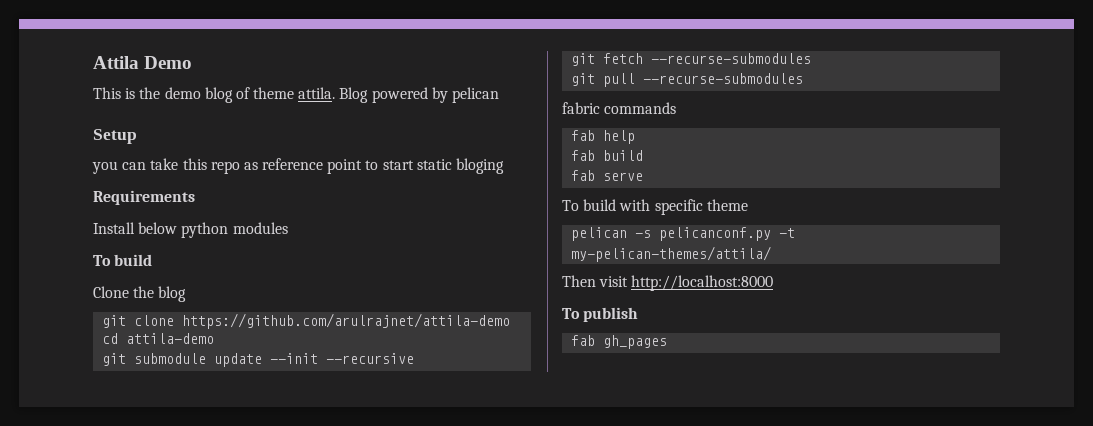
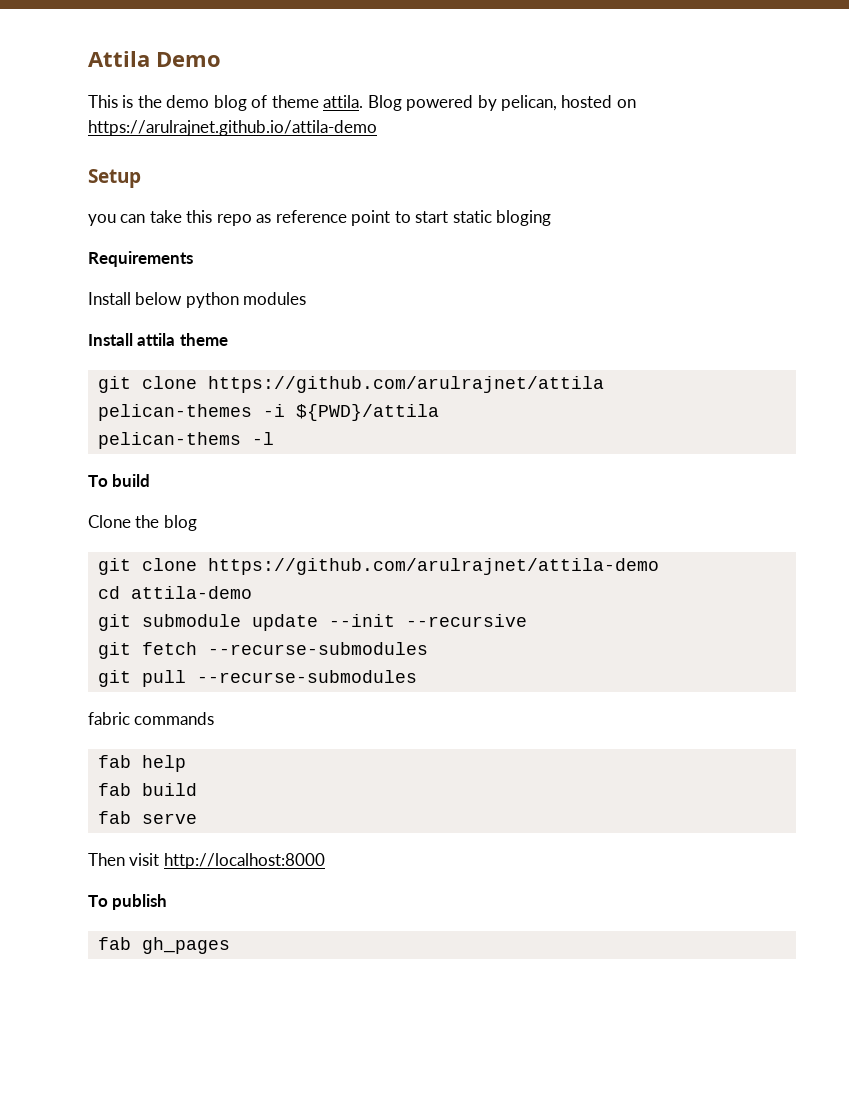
[452,87,500,103] pelican -> [501,95,636,111] [88,120,377,136] pelican, hosted on https://arulrajnet.github.io/attila-demo
(288, 228) none -> [88,333,228,346] [97,376,604,393] [97,404,439,421] [97,432,274,449] // Install attila theme // git clone https://github.com/arulrajnet/attila // pelican-themes -i ${PWD}/attila // pelican-thems -l
[562,199,748,215] [571,227,796,241] [571,246,772,262] // To build with specific theme // pelican -s pelicanconf.py -t my-pelican-themes/attila/ -> (197, 818) none

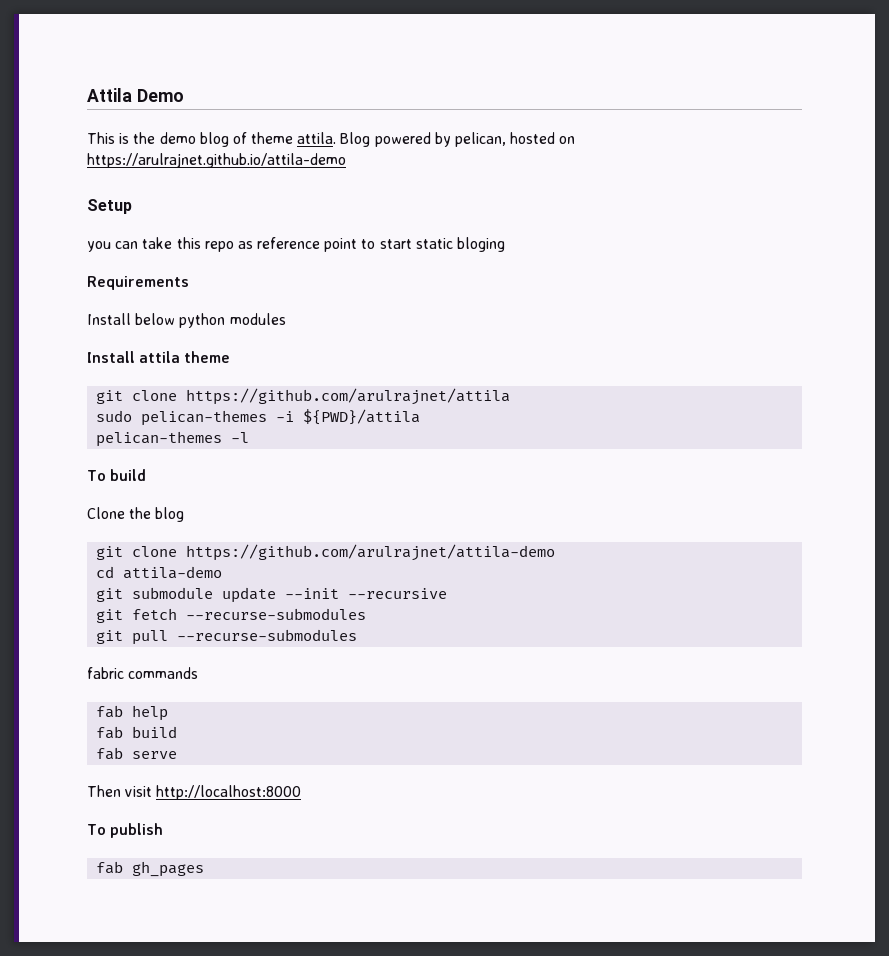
(604, 384) none -> [96,410,133,422] sudo
[97,432,241,449] pelican-thems -> [96,431,223,447] pelican-themes

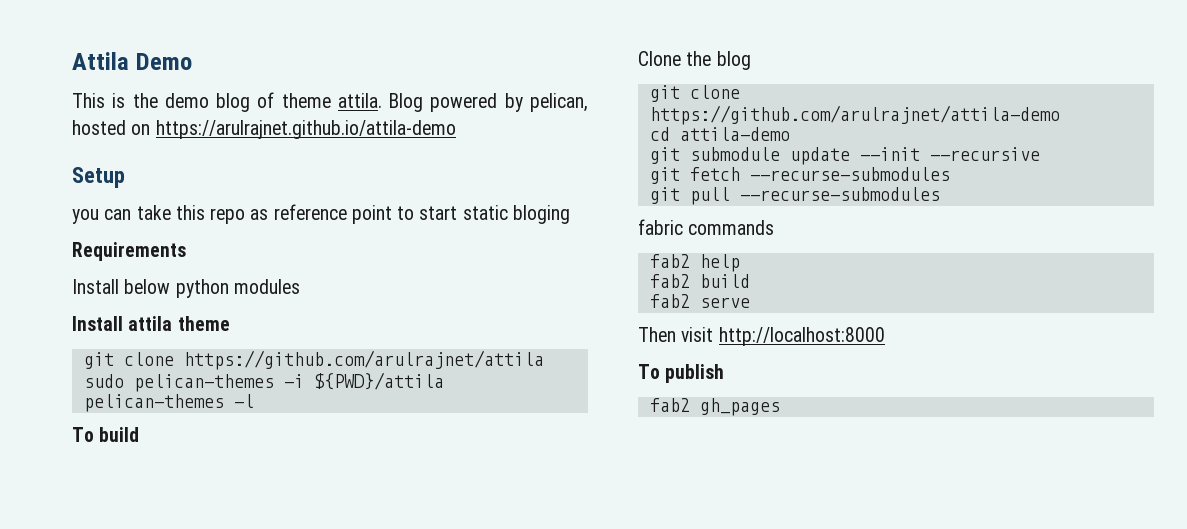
[96,705,124,718] fab -> [649,254,690,268] fab2
[96,726,178,739] [96,747,124,760] fab build // fab -> [649,274,750,288] [649,294,690,308] fab2 build // fab2
[96,861,124,874] fab -> [649,398,690,412] fab2

